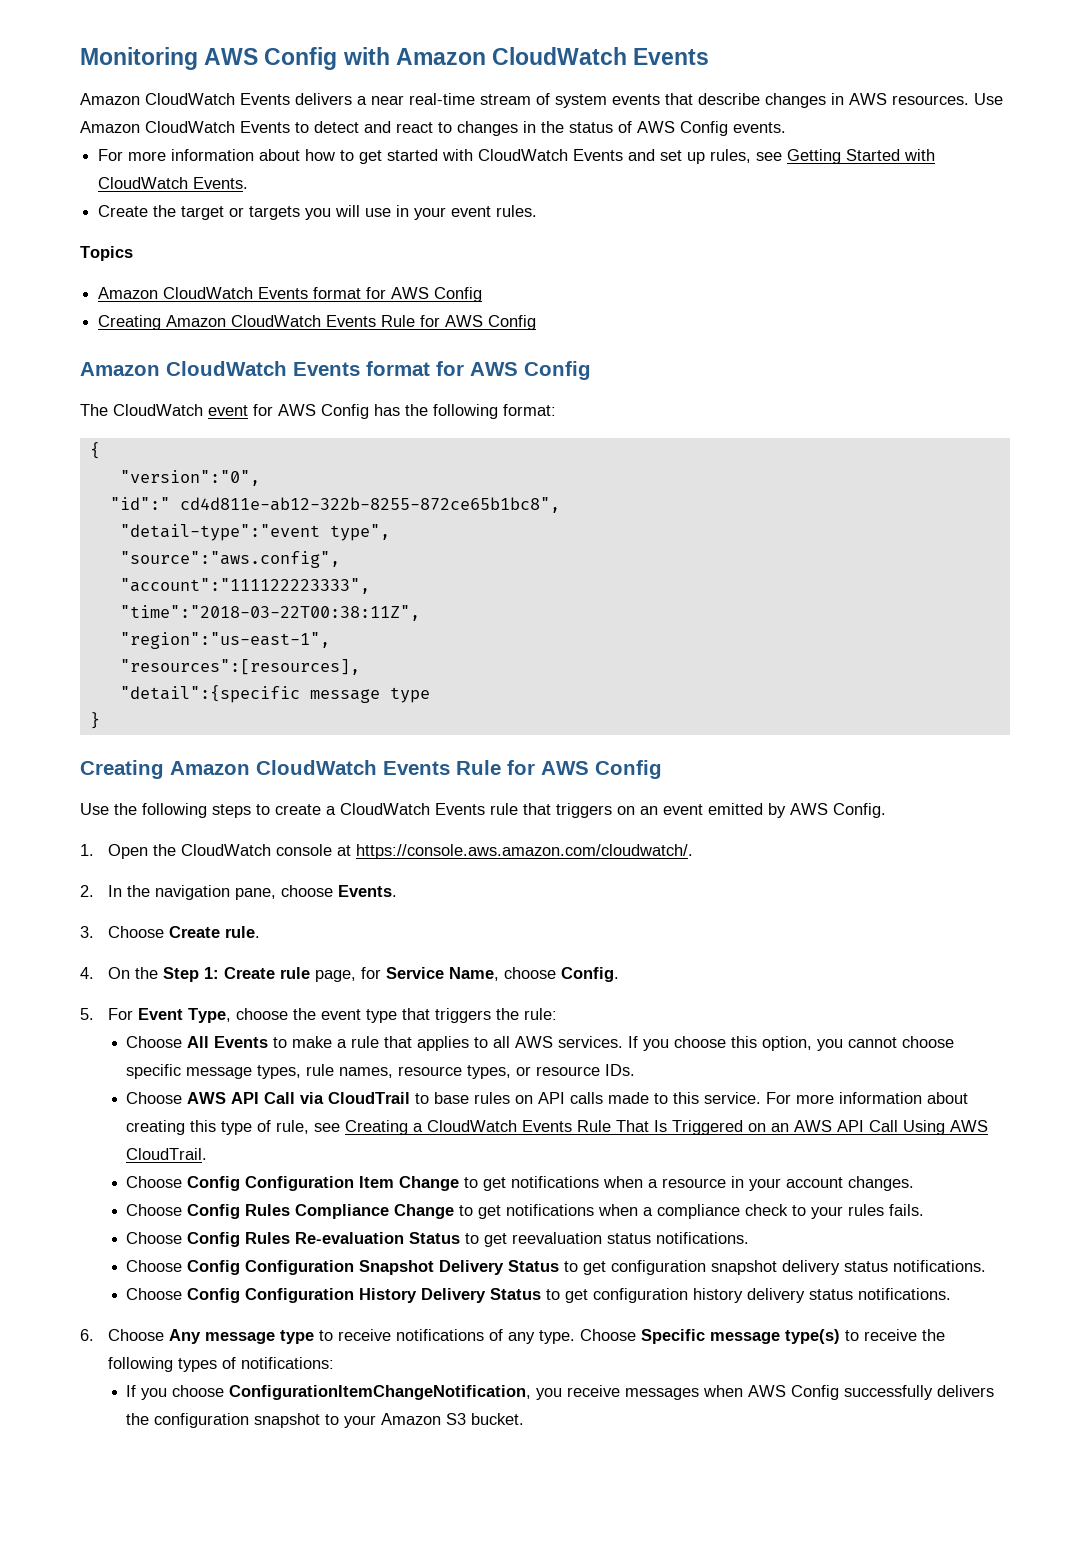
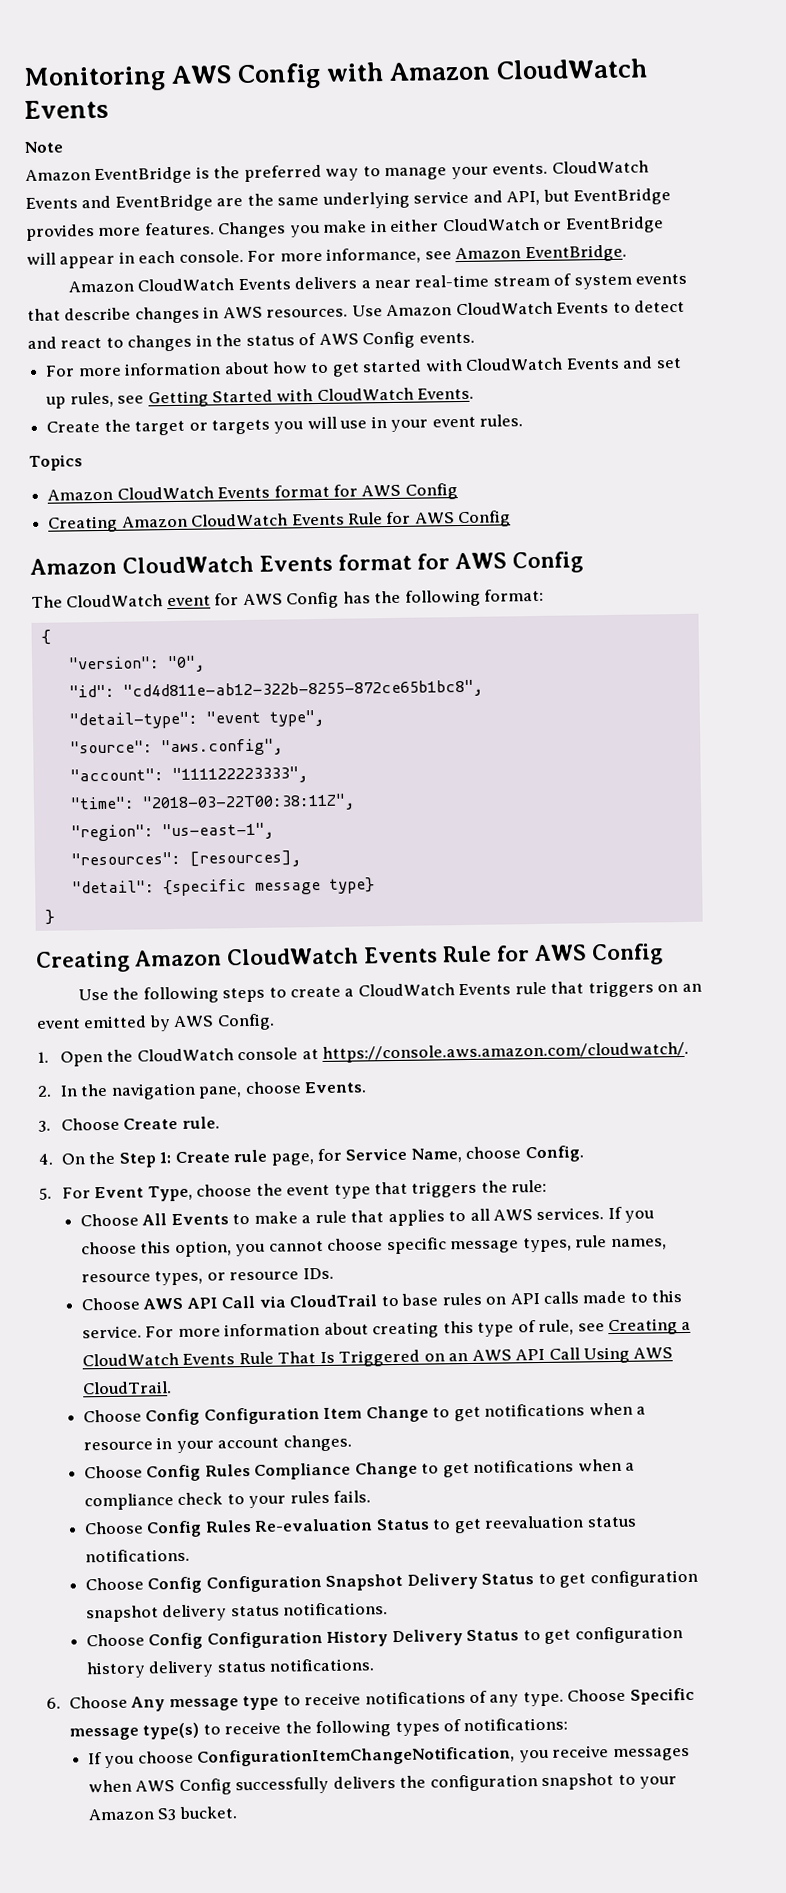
(710, 56) none -> [24,141,64,153] [25,160,649,185] [25,188,672,212] [26,216,664,241] [26,244,627,269] // Note // Amazon EventBridge is the preferred way to manage your events. CloudWatch Events and EventBridge are the same underlying service and API, but EventBridge provides more features. Changes you make in either CloudWatch or EventBridge will appear in each console. For more informance, see Amazon EventBridge.
[119,470,260,486] [109,497,560,513] [119,524,390,541] [119,551,340,568] [119,578,370,594] [119,605,420,621] [119,632,330,649] [119,659,360,675] [119,685,430,703] "version":"0", // "id":" cd4d811e-ab12-322b-8255-872ce65b1bc8", // "detail-type":"event type", // "source":"aws.config", // "account":"111122223333", // "time":"2018-03-22T00:38:11Z", // "region":"us-east-1", // "resources":[resources], // "detail":{specific message type -> [67,655,206,673] [68,679,484,701] [68,709,325,730] [69,738,284,757] [69,766,309,785] [69,793,356,813] [70,822,275,842] [70,850,302,868] [71,877,375,897] "version": "0", // "id": "cd4d811e-ab12-322b-8255-872ce65b1bc8", // "detail-type": "event type", // "source": "aws.config", // "account": "111122223333", // "time": "2018-03-22T00:38:11Z", // "region": "us-east-1", // "resources": [resources], // "detail": {specific message type}

